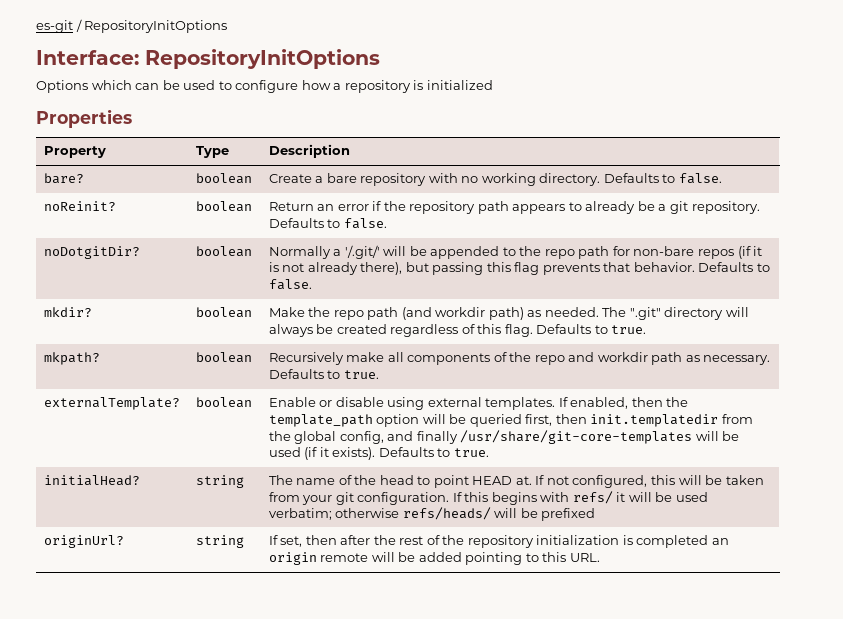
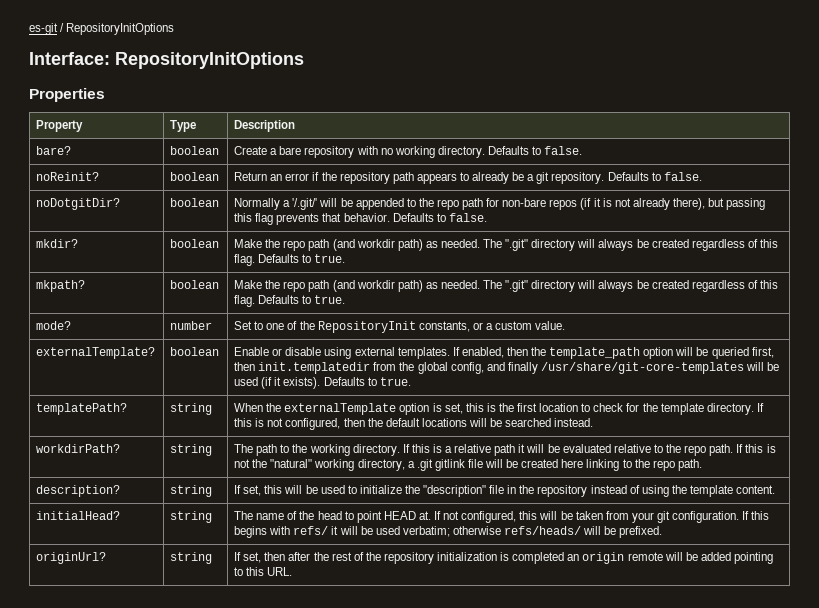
[36,80,493,93] // Options which can be used to configure how a repository is initialized -> (304, 60) none
[268,352,771,365] [268,369,379,379] Recursively make all components of the repo and workdir path as necessary. Defaults to true. -> [234,280,779,292] [234,295,346,307] [36,321,72,330] [170,321,213,330] [234,321,566,333] Make the repo path (and workdir path) as needed. The ".git" directory will always be created regardless of this flag. Defaults to true. // mode? | number | Set to one of the RepositoryInit constants, or a custom value.
(489, 452) none -> [36,403,128,415] [170,403,213,415] [234,403,764,415] [234,418,594,430] [36,444,121,453] [170,444,213,456] [234,444,776,456] [234,459,702,471] [36,485,121,497] [170,485,213,497] [234,485,776,497] // templatePath? | string | When the externalTemplate option is set, this is the first location to check for the template directory. If this is not configured, then the default locations will be searched instead. // workdirPath? | string | The path to the working directory. If this is a relative path it will be evaluated relative to the repo path. If this is not the "natural" working directory, a .git gitlink file will be created here linking to the repo path. // description? | string | If set, this will be used to initialize the "description" file in the repository instead of using the template content.
[541,508,596,521] prefixed -> [619,526,663,538] prefixed.

